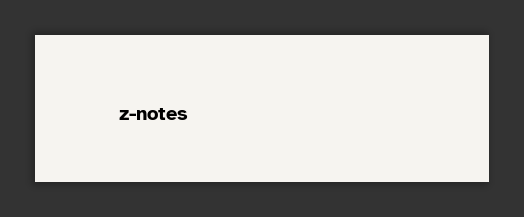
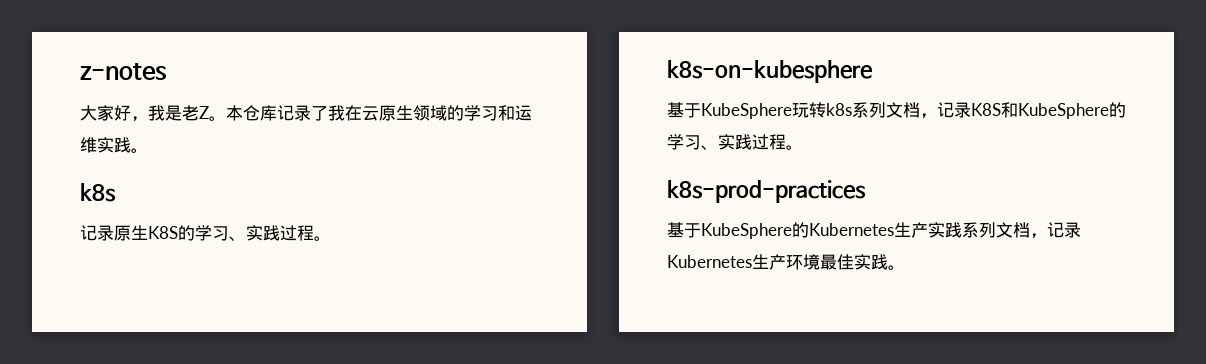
(188, 114) none -> [80,105,532,122] [80,137,148,153] [80,183,116,202] [80,225,331,241] [667,60,873,83] [667,102,1126,119] [667,134,803,150] [667,180,866,203] [667,222,1081,239] [667,254,905,270] // 大家好，我是老Z。本仓库记录了我在云原生领域的学习和运维实践。 // k8s // 记录原生K8S的学习、实践过程。 // k8s-on-kubesphere // 基于KubeSphere玩转k8s系列文档，记录K8S和KubeSphere的学习、实践过程。 // k8s-prod-practices // 基于KubeSphere的Kubernetes生产实践系列文档，记录Kubernetes生产环境最佳实践。

